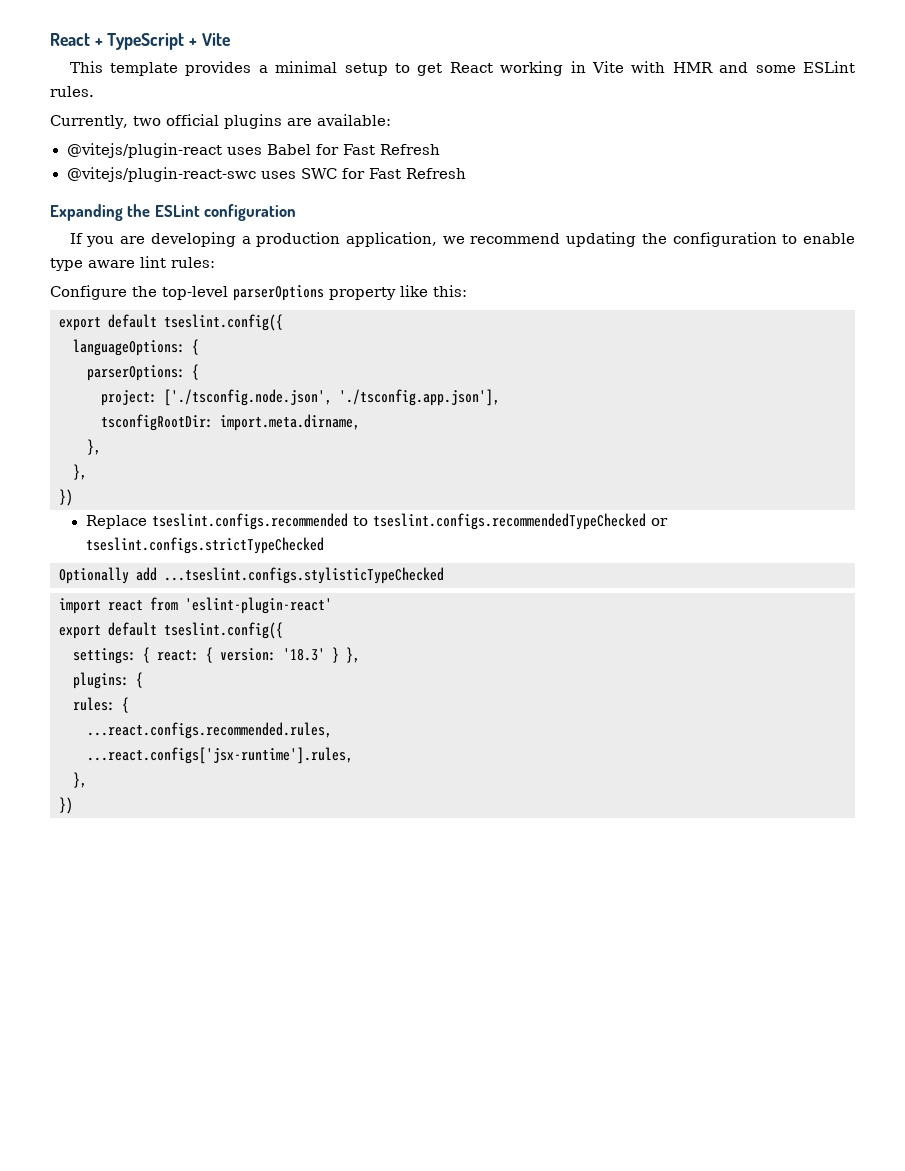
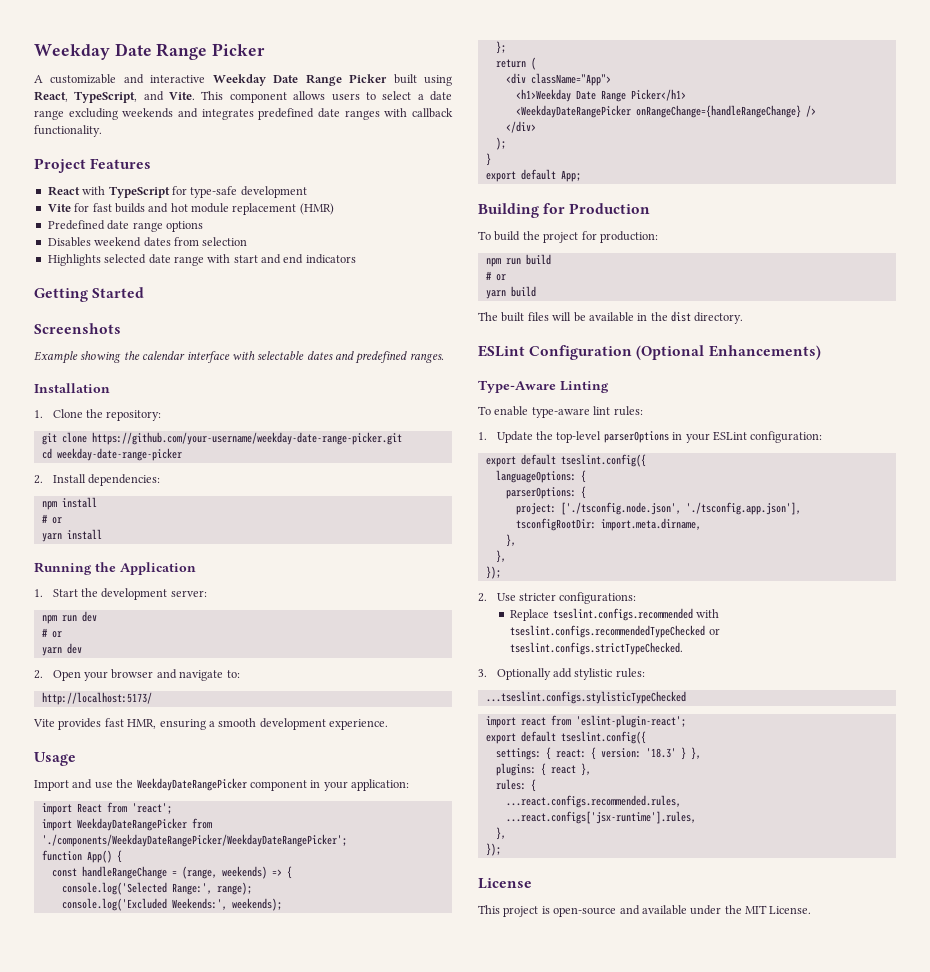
[50,33,230,50] [69,61,856,76] [50,86,94,97] [50,114,391,129] [66,143,441,158] [66,167,467,182] [50,204,297,221] [69,232,855,247] [50,258,135,271] React + TypeScript + Vite // This template provides a minimal setup to get React working in Vite with HMR and some ESLint rules. // Currently, two official plugins are available: // @vitejs/plugin-react uses Babel for Fast Refresh // @vitejs/plugin-react-swc uses SWC for Fast Refresh // Expanding the ESLint configuration // If you are developing a production application, we recommend updating the configuration to enable type aware -> [34,43,266,60] [34,74,453,86] [34,91,453,103] [34,108,453,120] [34,125,102,137] [34,158,152,173] [47,186,307,198] [47,203,334,215] [47,220,203,232] [47,237,248,247] [47,254,356,266] [34,287,145,302] [34,323,121,334] [34,351,444,364] [34,383,110,393] [34,409,162,421] [41,432,402,445] [41,448,182,461] [34,474,161,486] [41,497,97,510] [41,514,62,524] [41,529,102,542] [34,562,196,575] [34,588,207,600] [41,611,97,624] [41,628,62,638] [41,643,82,656] [34,669,240,681] [41,692,152,705] [33,718,388,730] [34,752,76,766] [34,778,409,791] [41,802,172,815] [41,818,212,831] [41,834,347,847] [41,850,122,863] [51,866,292,879] [61,882,252,895] [61,898,282,911] [495,41,506,54] [495,57,536,70] [505,73,611,86] [515,89,686,102] [515,105,816,118] [505,121,536,133] [495,137,506,150] [485,153,491,166] [485,169,581,182] [478,203,651,218] [478,231,658,243] [485,254,551,267] [485,271,506,281] [485,286,536,299] [478,311,744,324] [478,345,821,360] [478,380,609,393] [478,406,590,418] Weekday Date Range Picker // A customizable and interactive Weekday Date Range Picker built using React, TypeScript, and Vite. This component allows users to select a date range excluding weekends and integrates predefined date ranges with callback functionality. // Project Features // React with TypeScript for type-safe development // Vite for fast builds and hot module replacement (HMR) // Predefined date range options // Disables weekend dates from selection // Highlights selected date range with start and end indicators // Getting Started // Screenshots // Example showing the calendar interface with selectable dates and predefined ranges. // Installation // 1. Clone the repository: // git clone https://github.com/your-username/weekday-date-range-picker.git // cd weekday-date-range-picker // 2. Install dependencies: // npm install // # or // yarn install // Running the Application // 1. Start the development server: // npm run dev // # or // yarn dev // 2. Open your browser and navigate to: // http://localhost:5173/ // Vite provides fast HMR, ensuring a smooth development experience. // Usage // Import and use the WeekdayDateRangePicker component in your application: // import React from 'react'; // import WeekdayDateRangePicker from './components/WeekdayDateRangePicker/WeekdayDateRangePicker'; // function App() { // const handleRangeChange = (range, weekends) => { // console.log('Selected Range:', range); // console.log('Excluded Weekends:', weekends); // }; // return ( // <div className="App"> // <h1>Weekday Date Range Picker</h1> // <WeekdayDateRangePicker onRangeChange={handleRangeChange} /> // </div> // ); // } // export default App; // Building for Production // To build the project for production: // npm run build // # or // yarn build // The built files will be available in the dist directory. // ESLint Configuration (Optional Enhancements) // Type-Aware Linting // To enable type-aware
[50,285,127,300] Configure -> [478,431,533,443] 1. Update
[329,285,467,300] property like this: -> [672,431,823,443] in your ESLint configuration:
[59,489,73,506] }) -> [485,566,501,579] [478,592,637,604] }); // 2. Use stricter configurations:
[352,516,368,526] to -> [696,609,720,618] with
[85,537,324,554] [59,567,157,584] tseslint.configs.strictTypeChecked // Optionally add -> [510,642,684,655] [478,668,645,680] tseslint.configs.strictTypeChecked. // 3. Optionally add stylistic rules: //
[185,597,332,614] 'eslint-plugin-react' -> [575,715,686,728] 'eslint-plugin-react';
(143, 680) none -> [550,763,591,776] react },
[59,797,73,814] }) -> [485,843,501,856] [478,878,532,889] [478,905,812,917] }); // License // This project is open-source and available under the MIT License.

